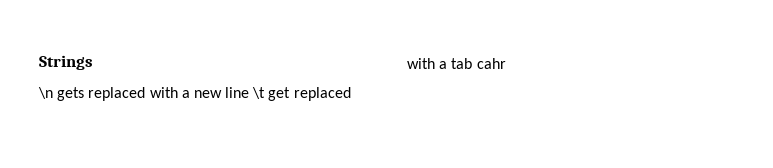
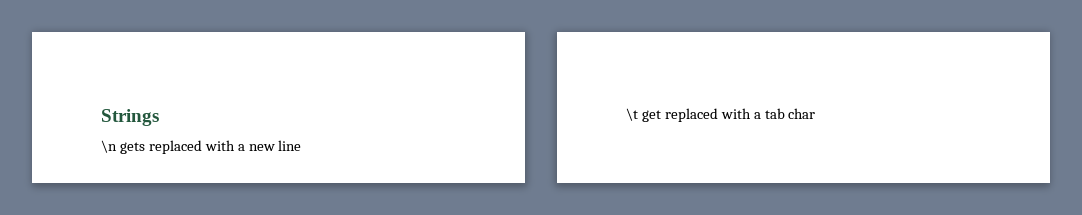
(250, 92) none -> (302, 145) //
[476,58,506,69] cahr -> [788,108,816,119] char

